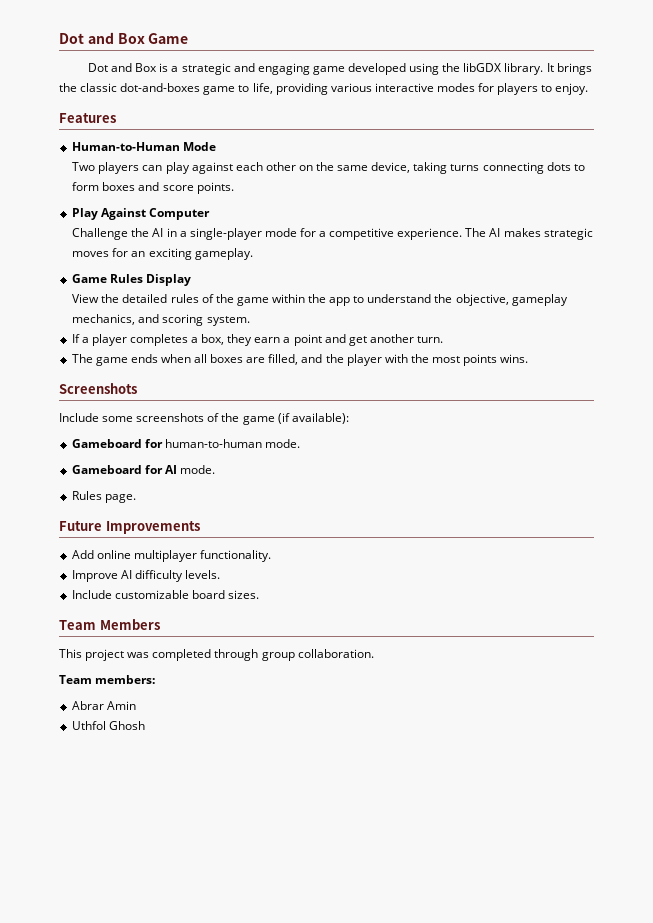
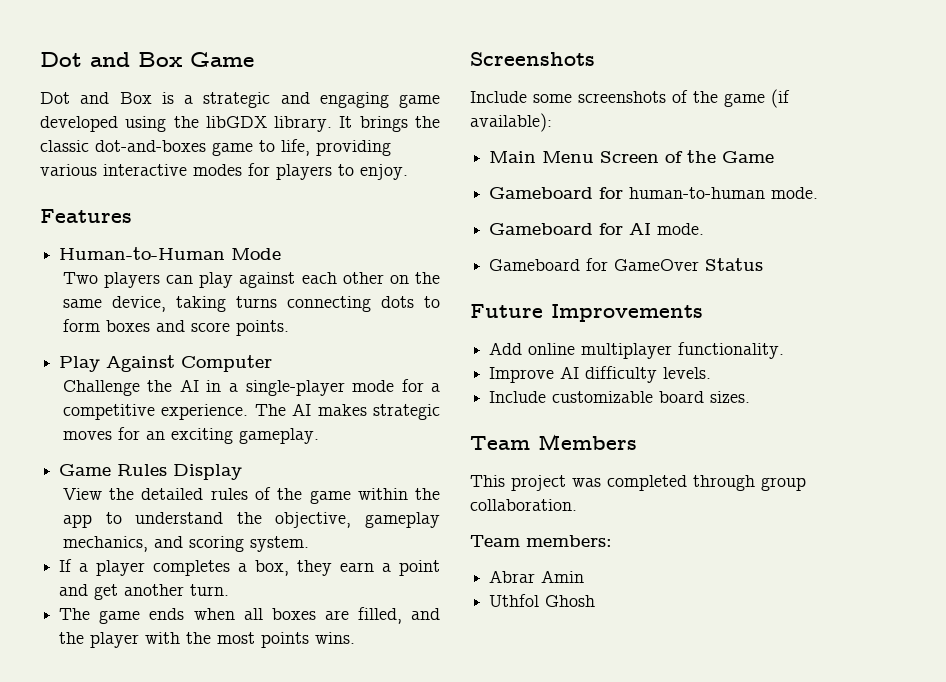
(349, 418) none -> [489,150,775,163] // Main Menu Screen of the Game
[71,491,136,503] Rules page. -> [489,258,764,271] Gameboard for GameOver Status

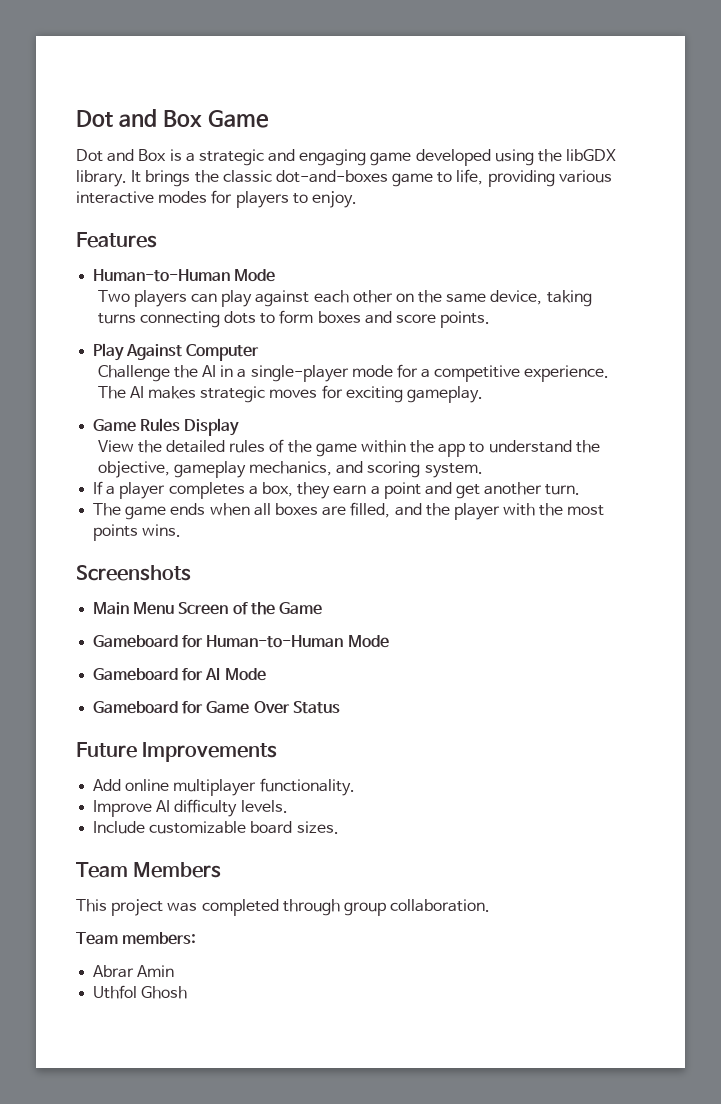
[145,431,165,440] an -> (343, 392) none
[470,89,790,108] [470,113,552,132] // Include some screenshots of the game (if available): -> (191, 573) none
[629,187,819,199] human-to-human mode. -> [206,635,389,648] Human-to-Human Mode
[657,223,705,235] [489,258,700,271] mode. // Gameboard for GameOver -> [224,668,266,681] [93,701,290,714] Mode // Gameboard for Game Over

